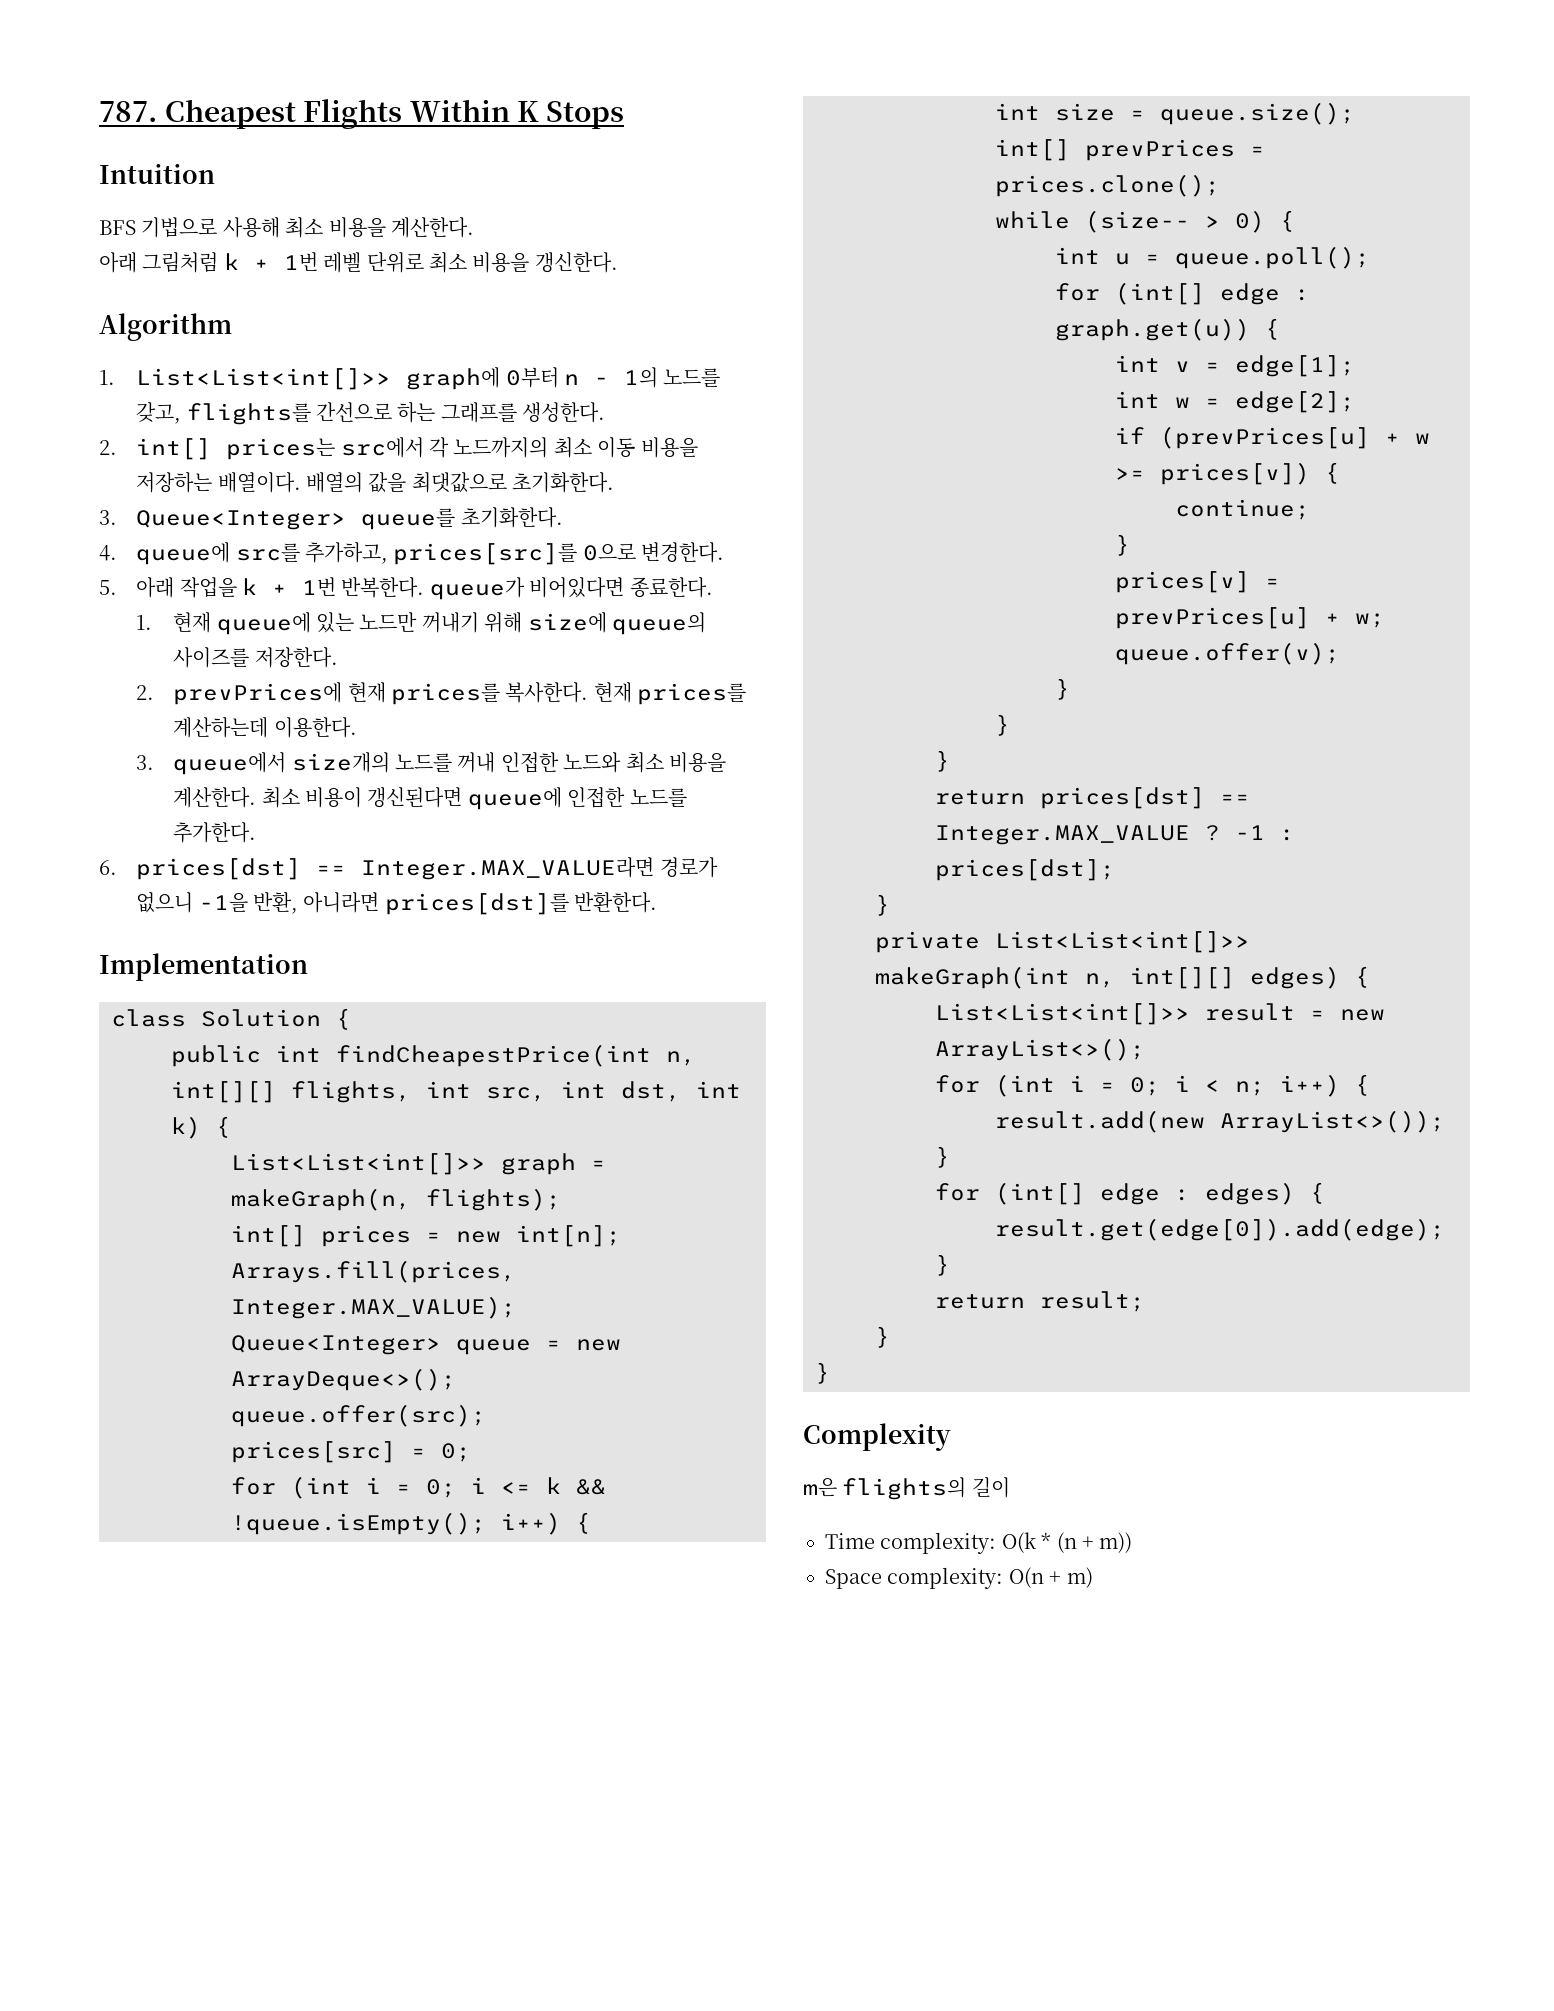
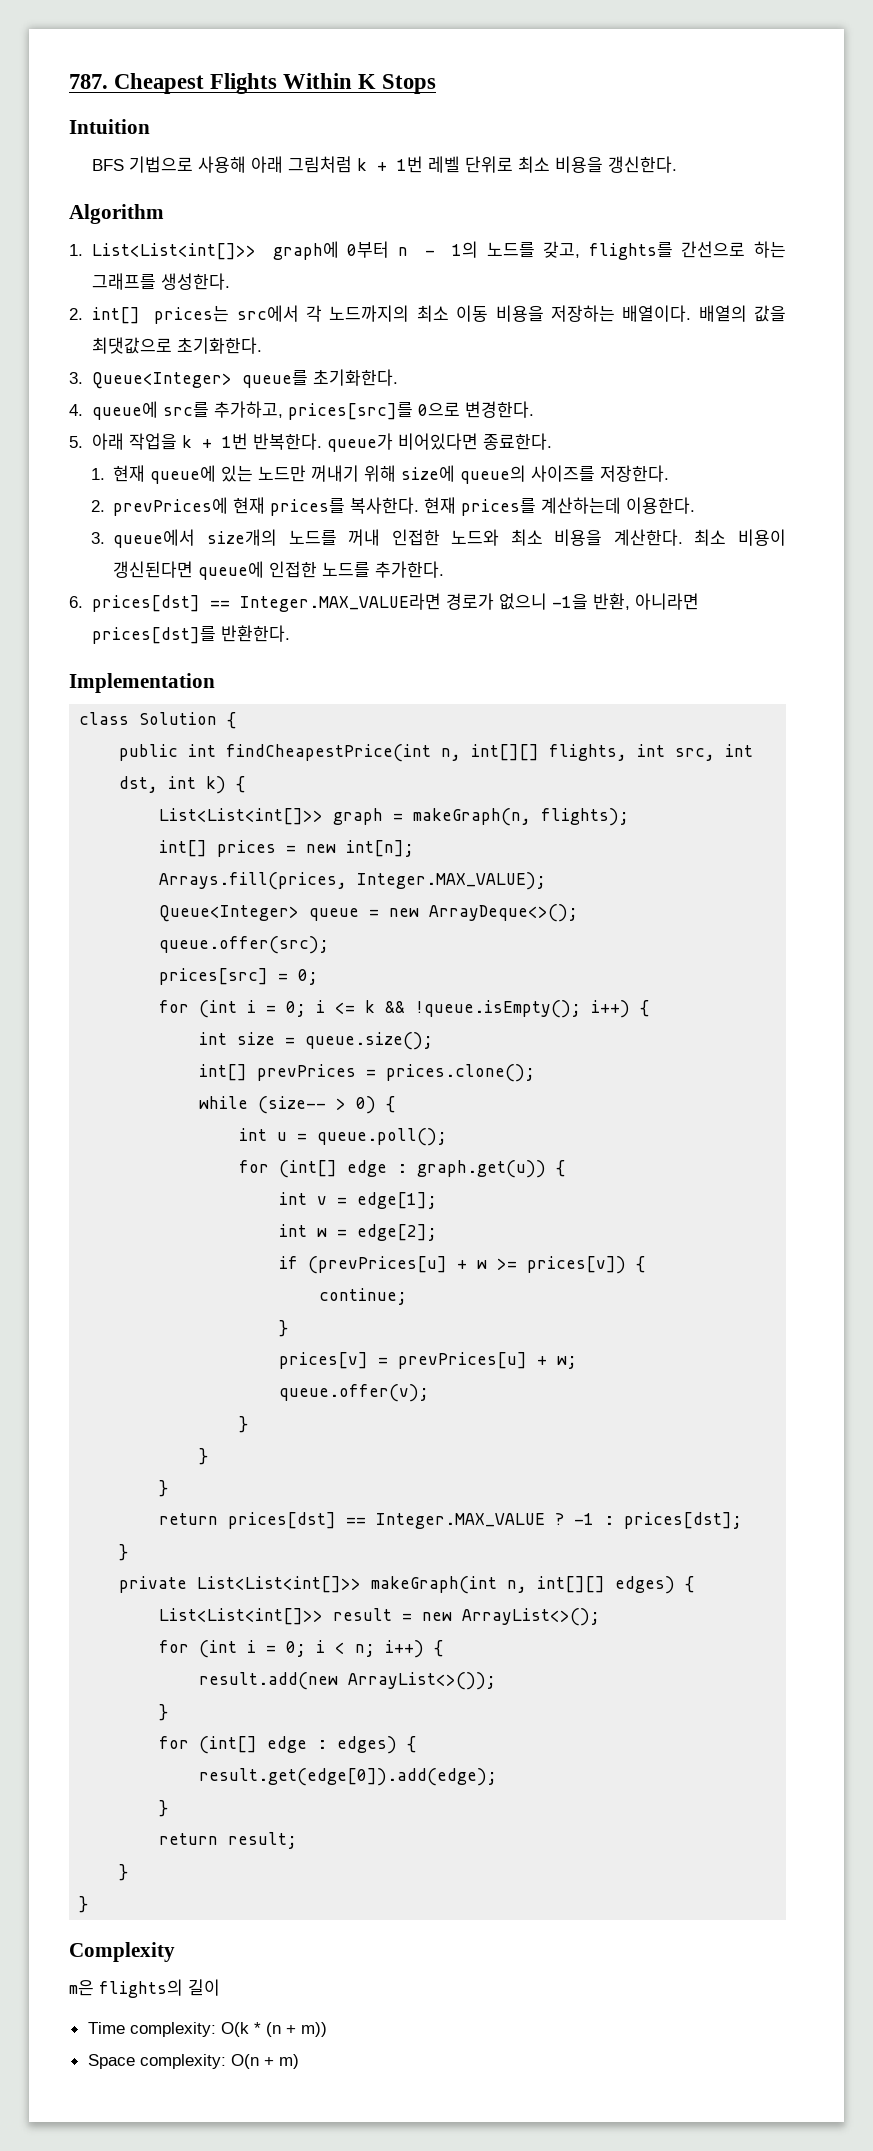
[285,217,474,238] 최소 비용을 계산한다. // -> (246, 164) none

